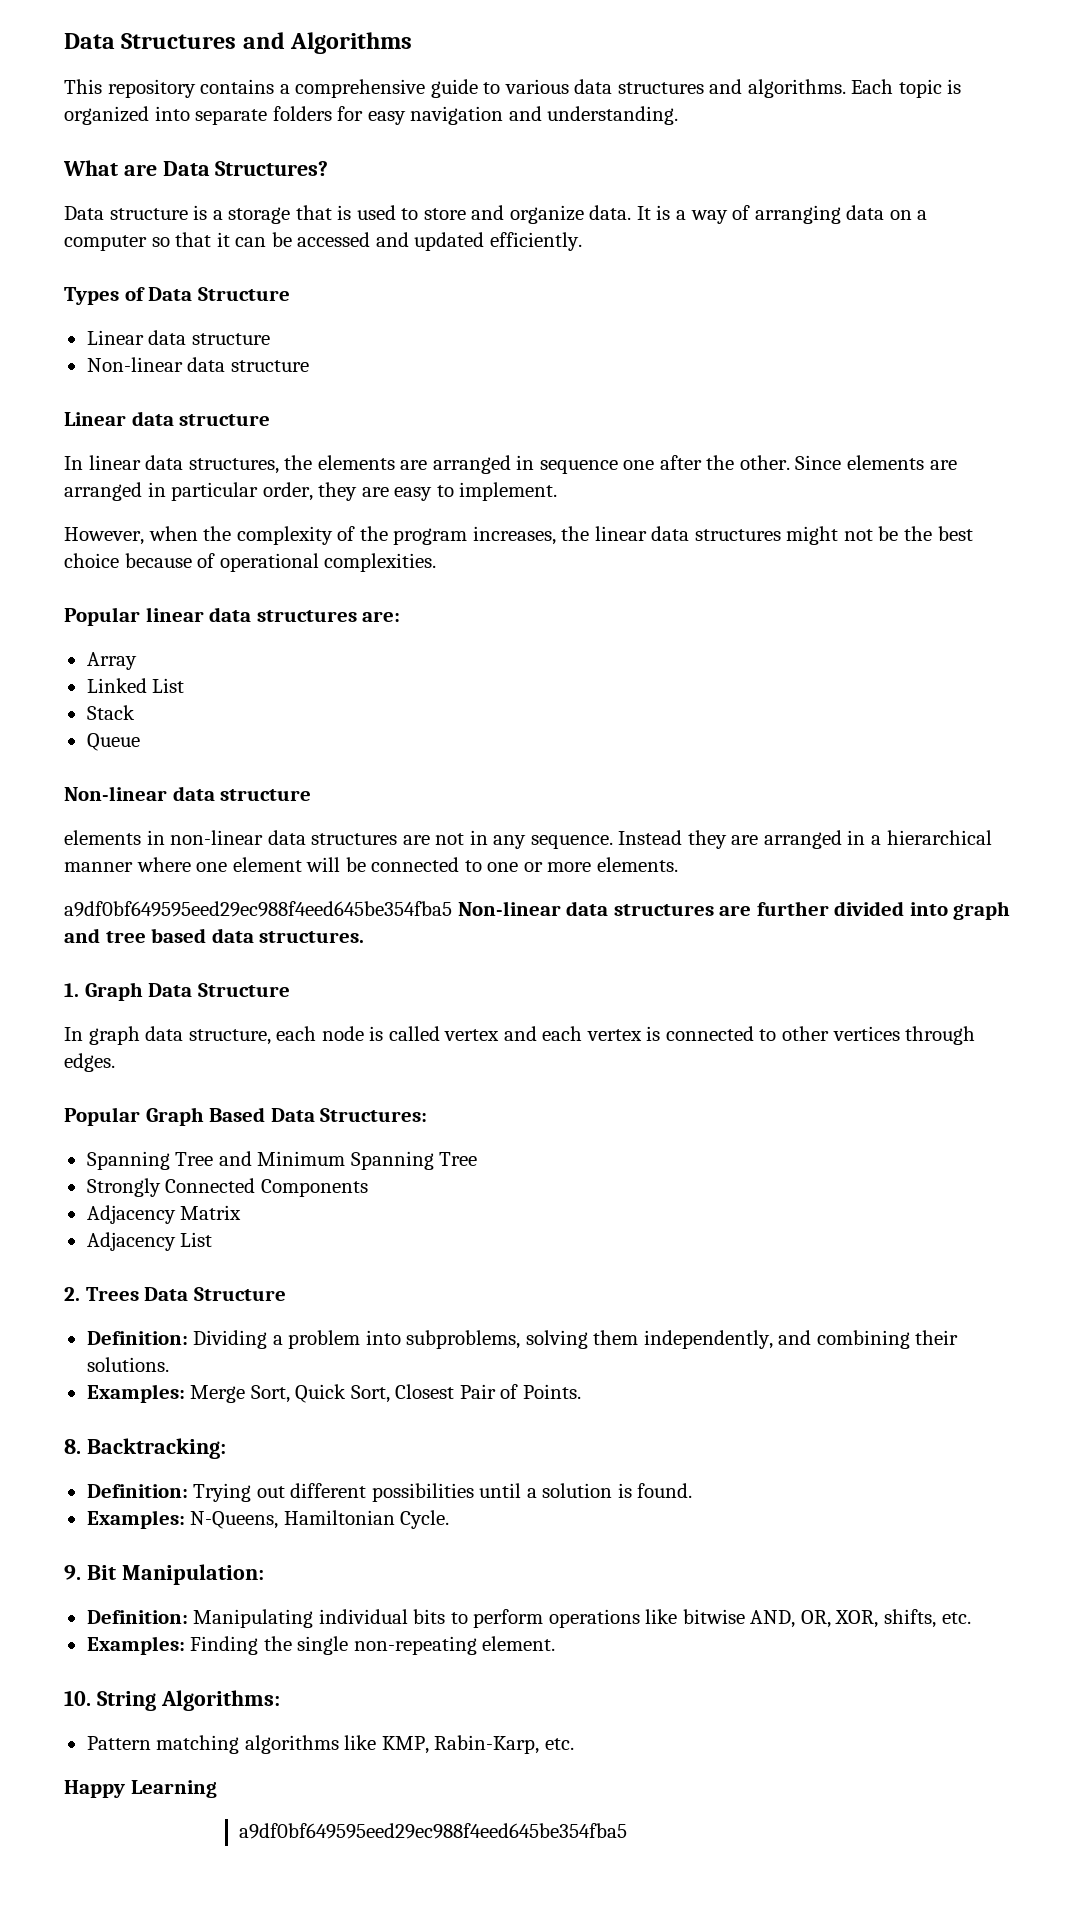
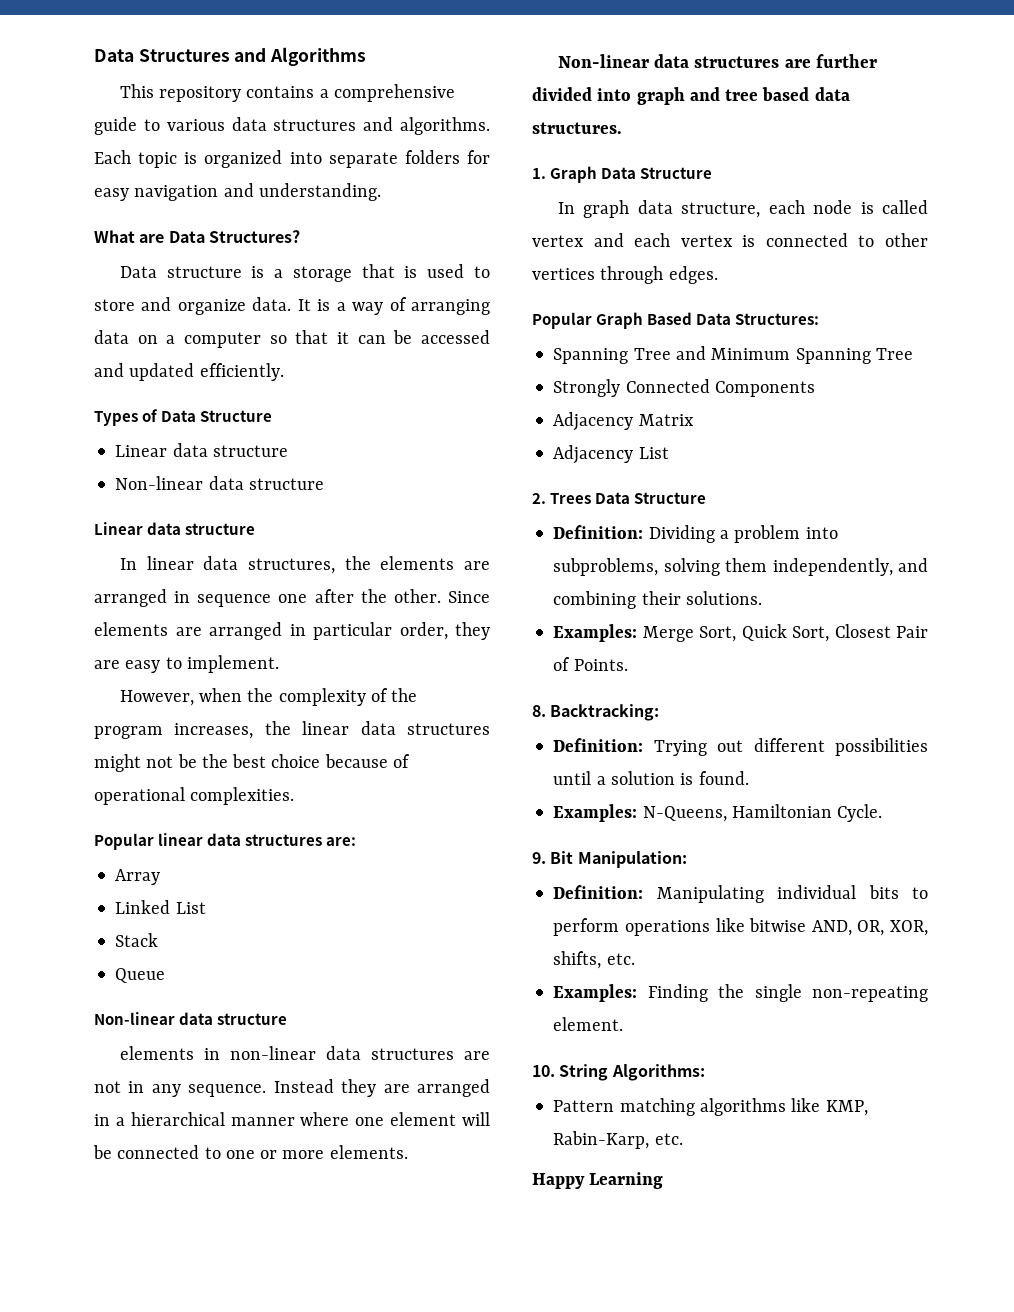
[64,901,452,917] a9df0bf649595eed29ec988f4eed645be354fba5 -> (408, 1152) none
[239,1823,628,1839] // a9df0bf649595eed29ec988f4eed645be354fba5 -> (664, 1180) none

